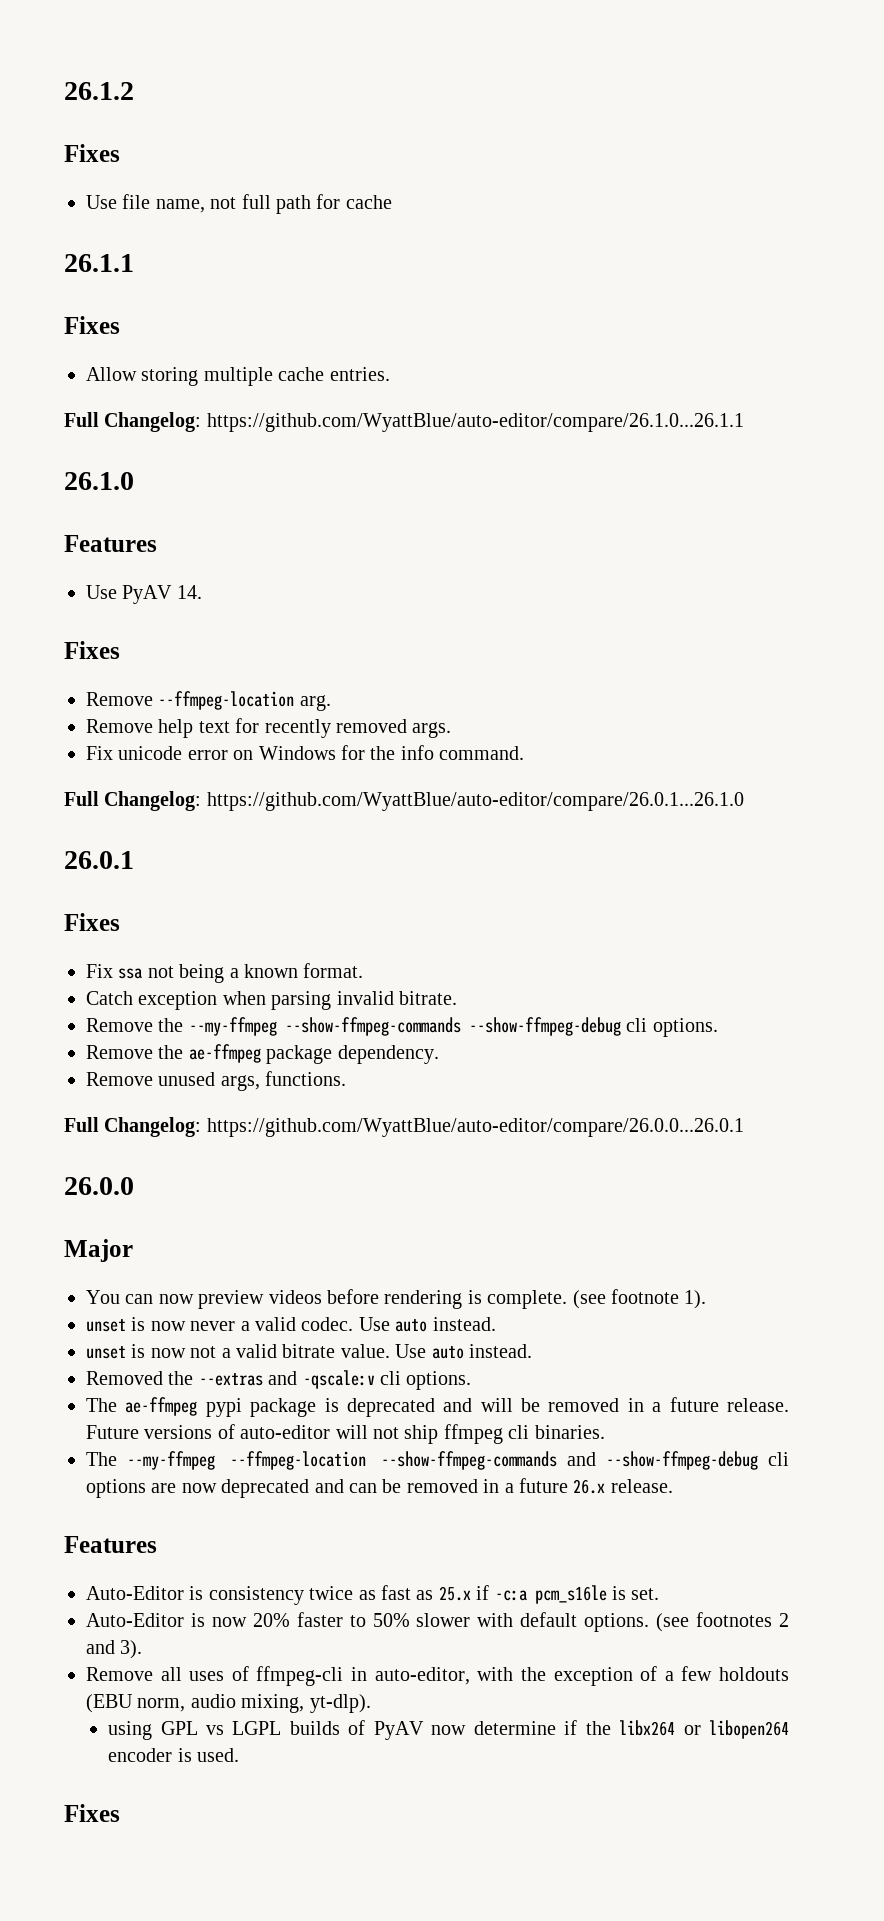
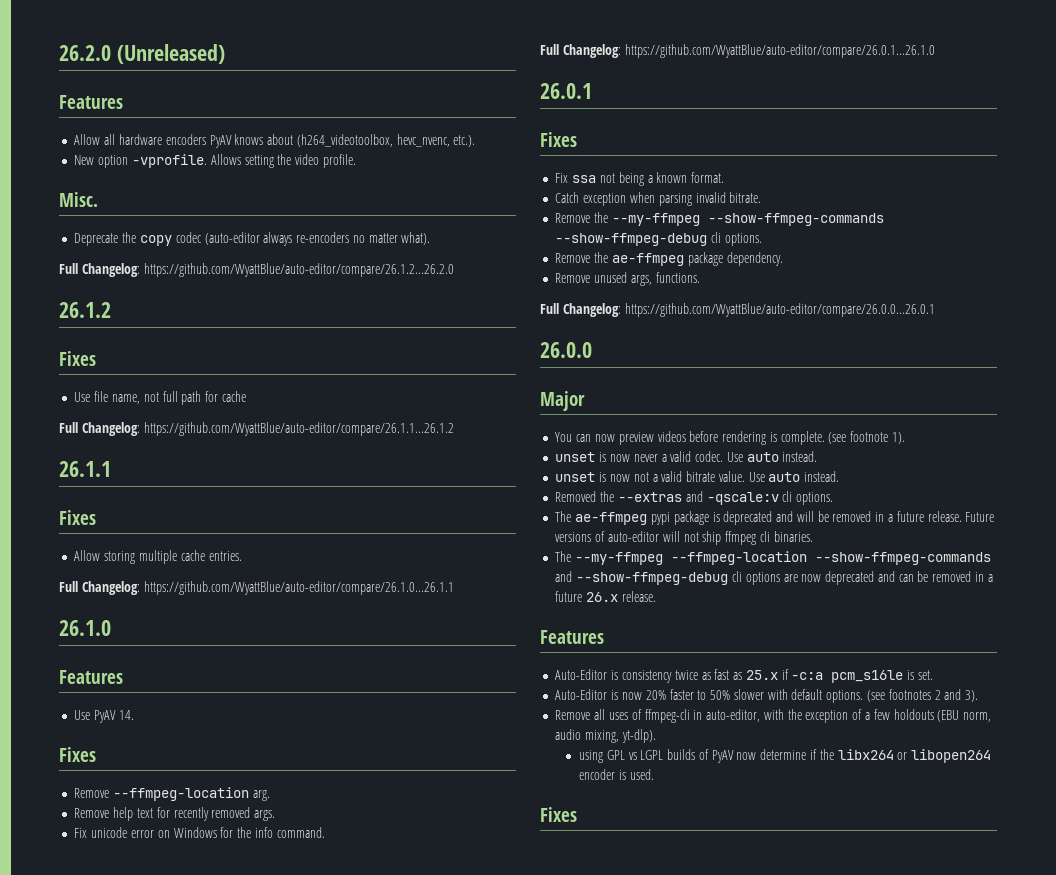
(64, 91) none -> [59,44,225,64] [59,95,123,109] [74,134,476,148] [74,154,356,168] [59,192,98,207] [74,232,431,246] [59,263,454,277] 26.2.0 (Unreleased) // Features // Allow all hardware encoders PyAV knows about (h264_videotoolbox, hevc_nvenc, etc.). // New option -vprofile. Allows setting the video profile. // Misc. // Deprecate the copy codec (auto-editor always re-encoders no matter what). // Full Changelog: https://github.com/WyattBlue/auto-editor/compare/26.1.2...26.2.0 //
(392, 202) none -> [59,422,454,436] // Full Changelog: https://github.com/WyattBlue/auto-editor/compare/26.1.1...26.1.2

